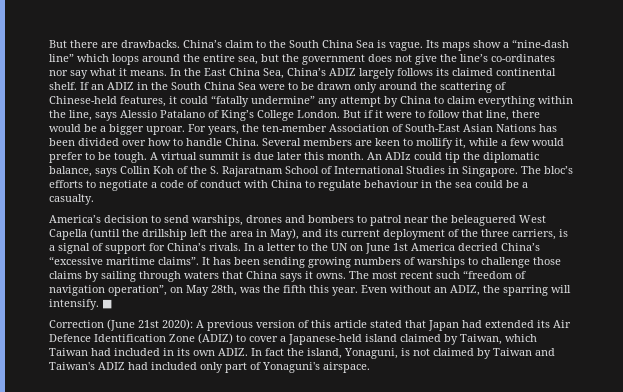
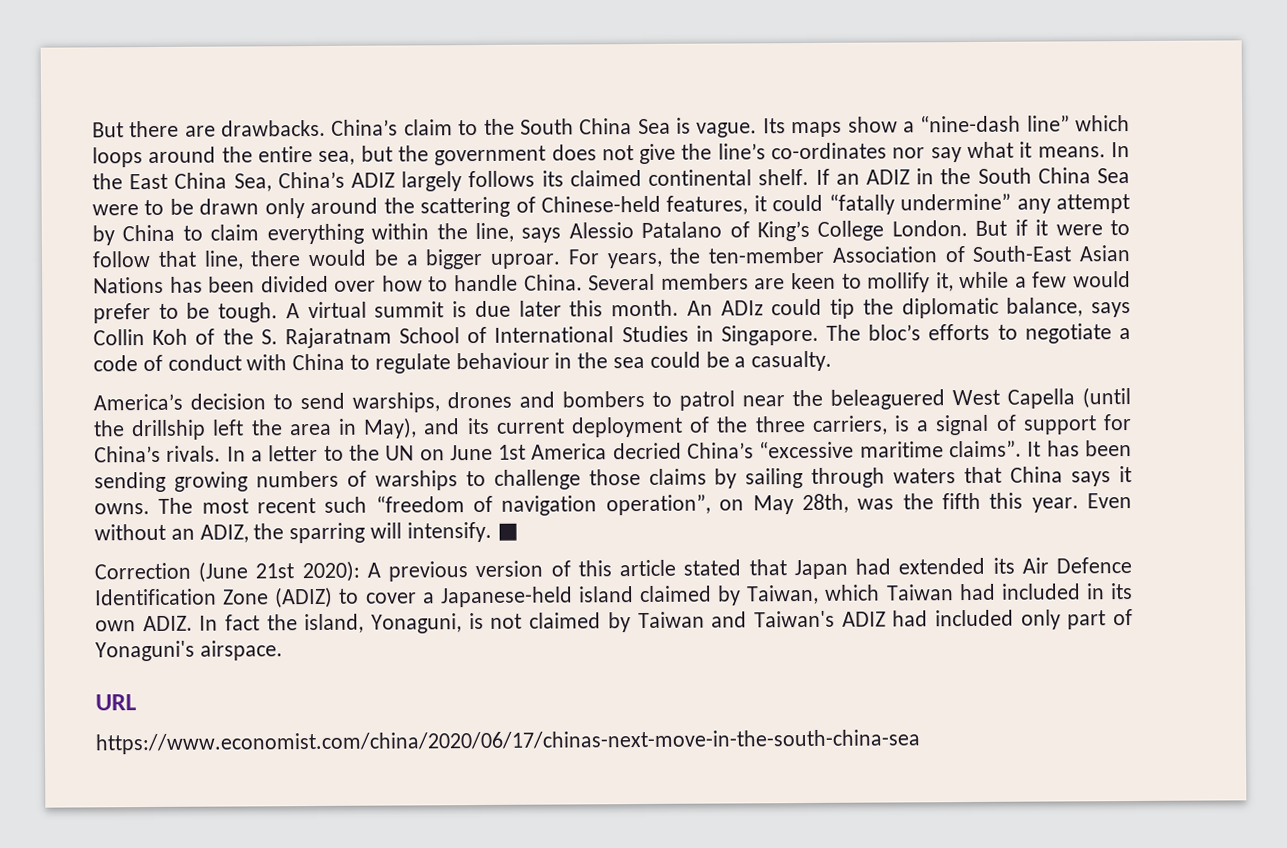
(370, 367) none -> [95,694,137,711] [95,729,920,755] // URL // https://www.economist.com/china/2020/06/17/chinas-next-move-in-the-south-china-sea

